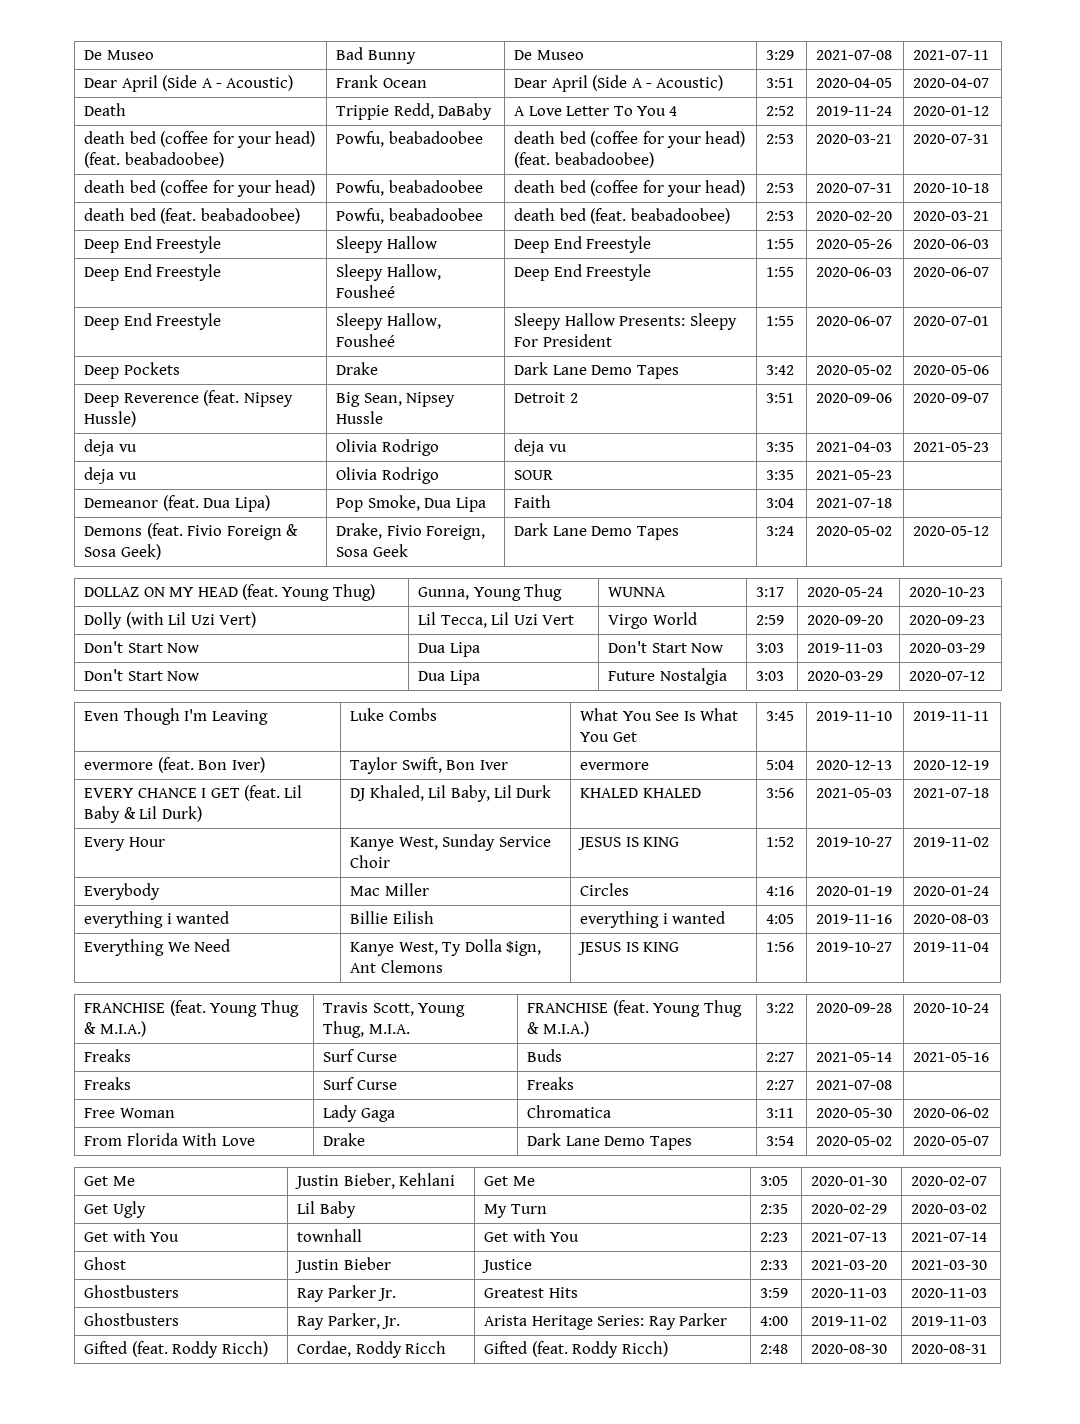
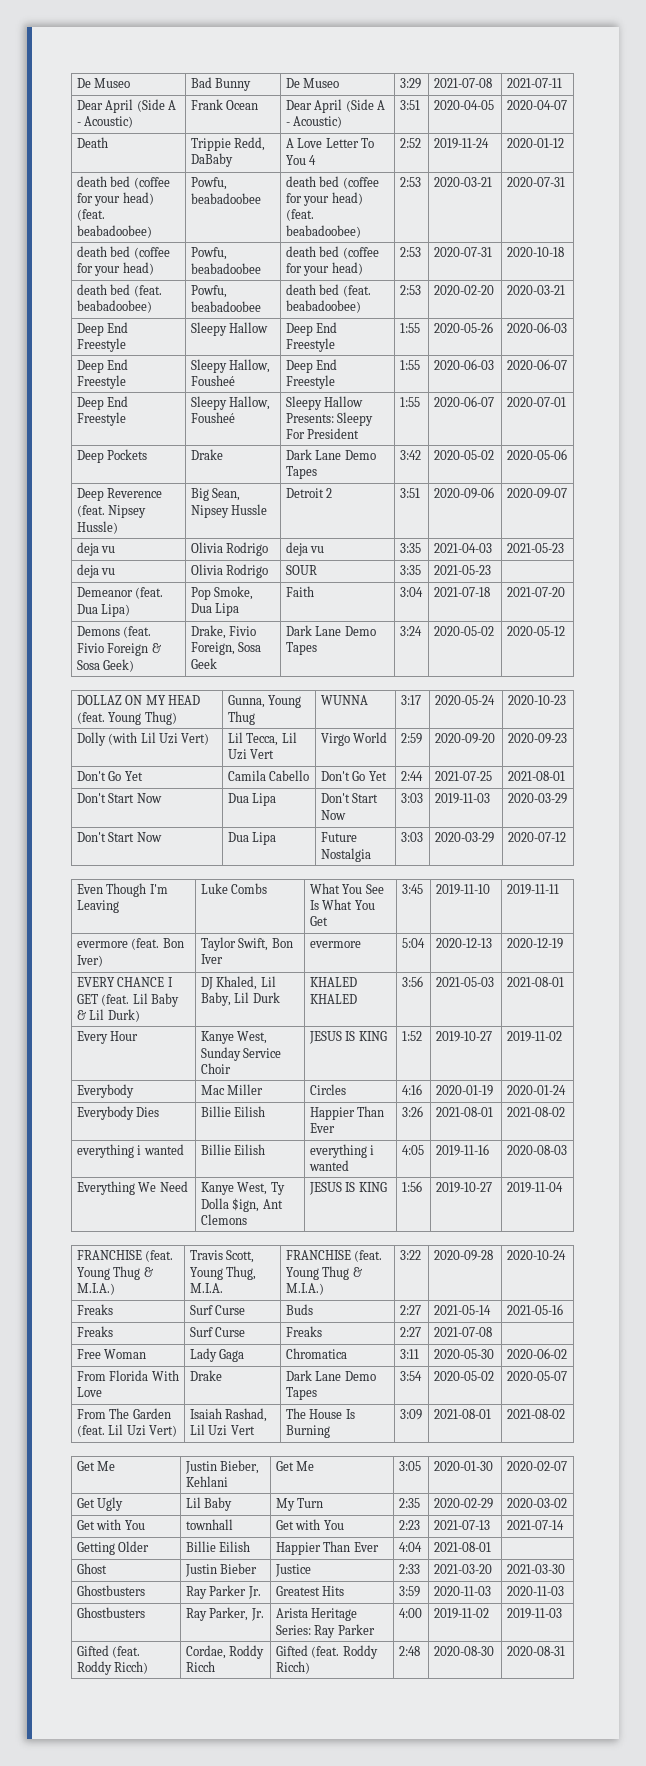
(893, 503) none -> [506,587,565,597] 2021-07-20
(986, 620) none -> [76,771,143,781] [227,770,310,781] [320,771,387,781] [400,771,423,781] [434,771,492,781] [507,771,565,781] // Don't Go Yet | Camila Cabello | Don't Go Yet | 2:44 | 2021-07-25 | 2021-08-01
[913,788,990,798] 2021-07-18 -> [506,977,564,987] 2021-08-01
(990, 891) none -> [76,1106,160,1120] [200,1106,266,1117] [309,1106,385,1120] [309,1123,335,1133] [401,1106,423,1117] [435,1107,493,1117] [506,1107,565,1117] // Everybody Dies | Billie Eilish | Happier Than Ever | 3:26 | 2021-08-01 | 2021-08-02
(990, 1141) none -> [76,1408,171,1419] [76,1424,177,1437] [189,1408,268,1422] [189,1424,255,1436] [285,1408,355,1419] [285,1425,330,1438] [399,1409,422,1420] [433,1409,491,1419] [506,1409,565,1419] // From The Garden (feat. Lil Uzi Vert) | Isaiah Rashad, Lil Uzi Vert | The House Is Burning | 3:09 | 2021-08-01 | 2021-08-02
(988, 1237) none -> [76,1541,150,1555] [185,1541,251,1552] [275,1541,379,1555] [398,1542,422,1552] [433,1542,491,1552] // Getting Older | Billie Eilish | Happier Than Ever | 4:04 | 2021-08-01 |

